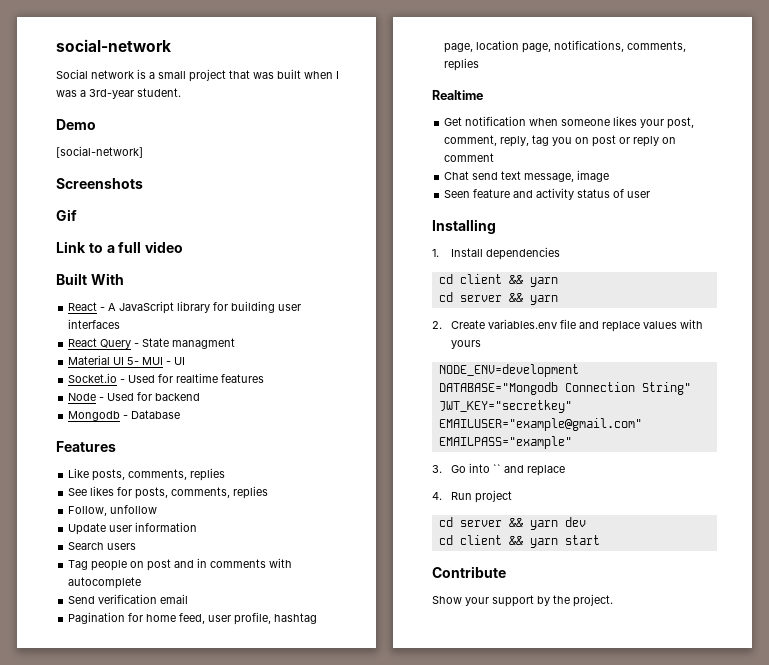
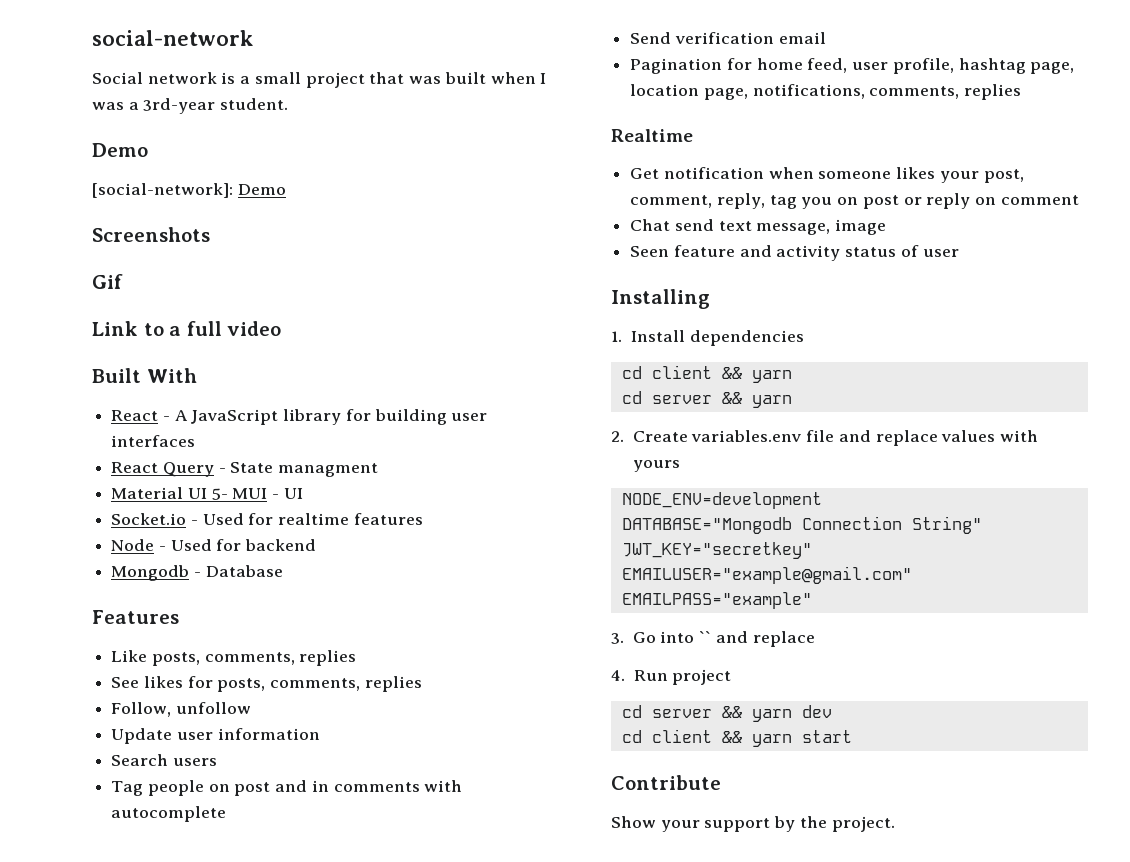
[56,146,143,158] [social-network] -> [92,183,286,198] [social-network]: Demo

